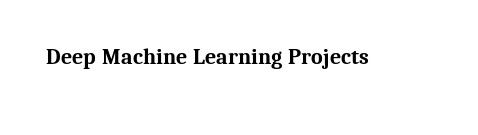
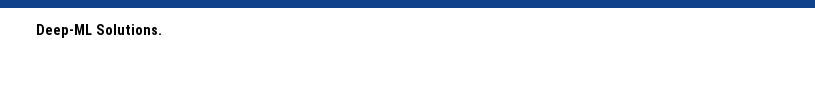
[46,48,369,69] Deep Machine Learning Projects -> [36,24,162,38] Deep-ML Solutions.

